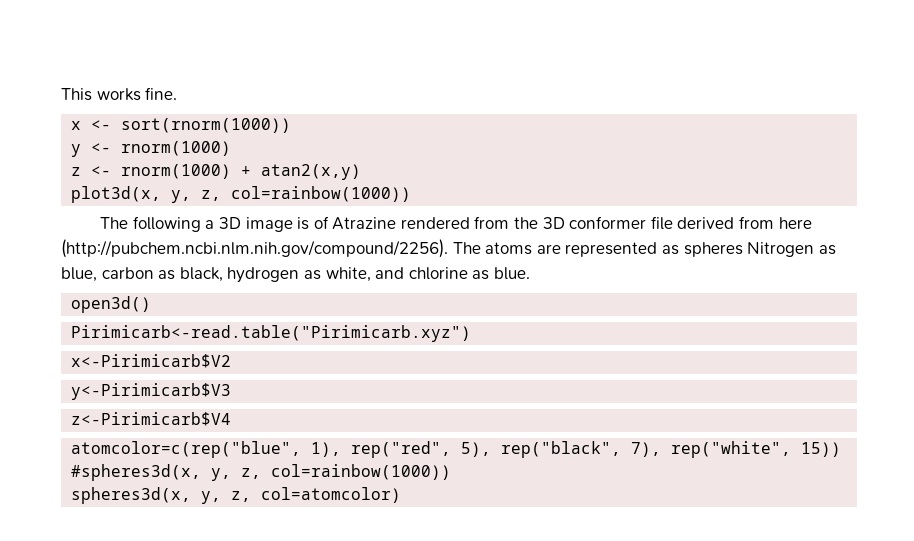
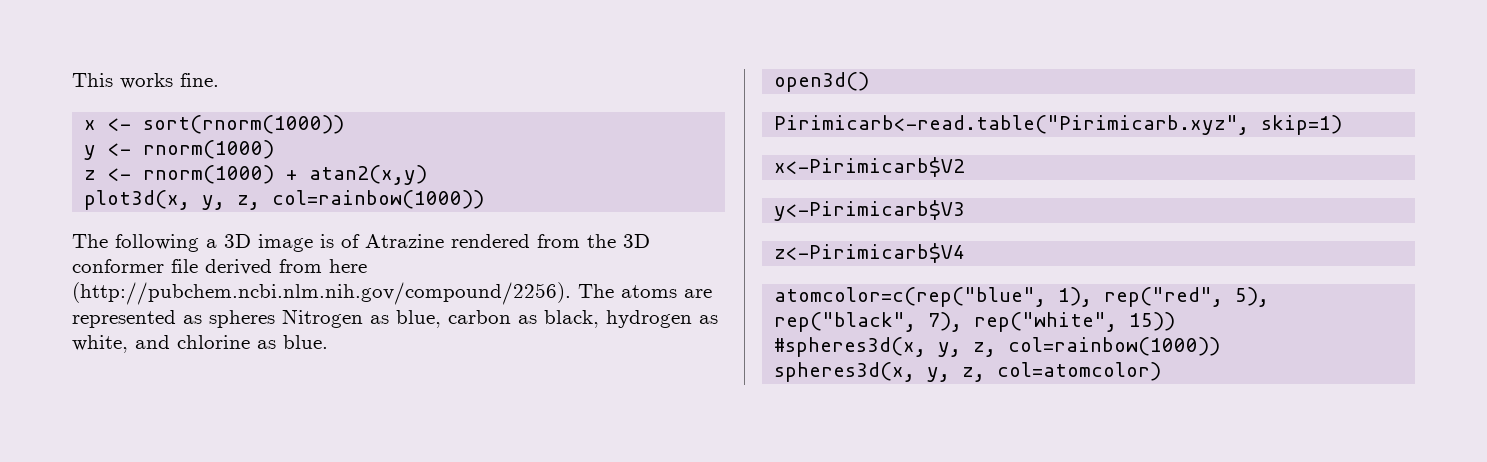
[71,325,472,342] Pirimicarb<-read.table("Pirimicarb.xyz") -> [774,115,1343,135] Pirimicarb<-read.table("Pirimicarb.xyz", skip=1)

